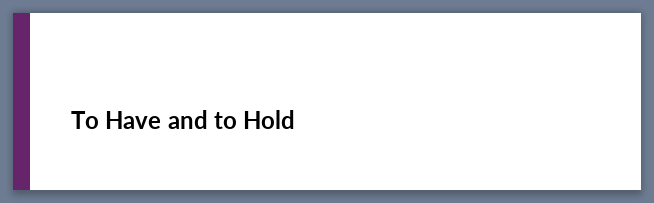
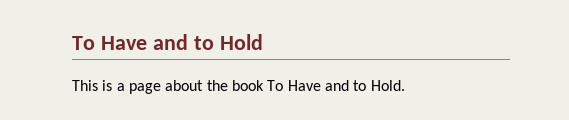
(296, 119) none -> [72,80,405,94] // This is a page about the book To Have and to Hold.

